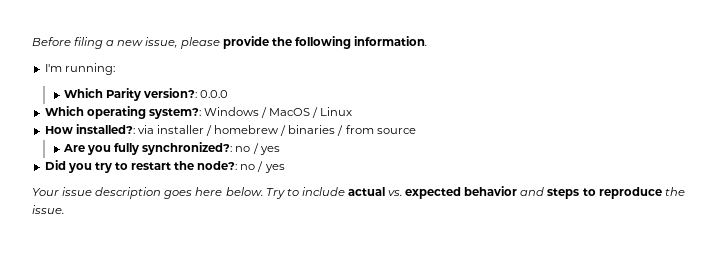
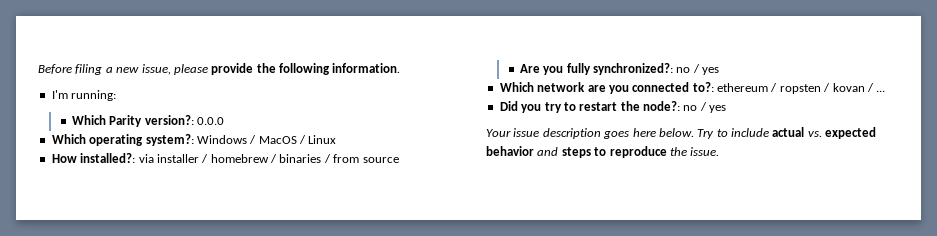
(280, 150) none -> [499,82,886,94] // Which network are you connected to?: ethereum / ropsten / kovan / ...

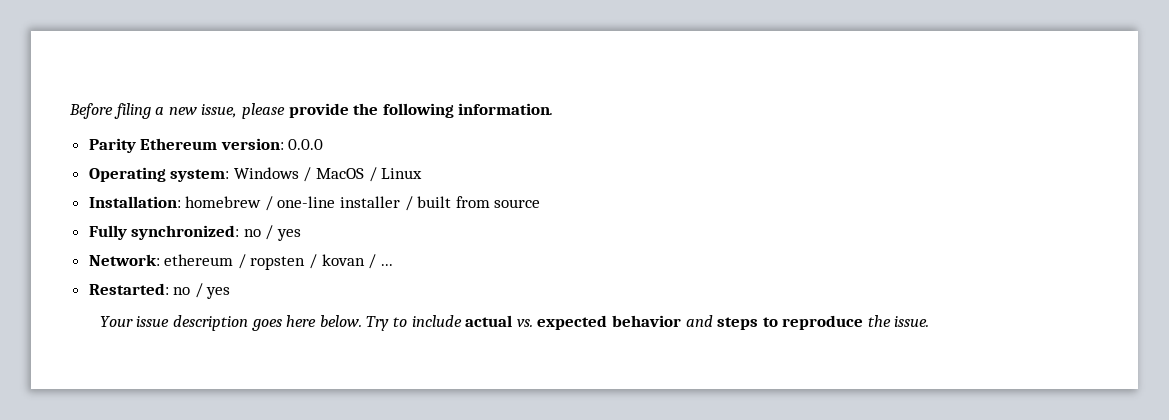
[51,90,117,101] [71,115,224,127] [51,134,194,146] I'm running: // Which Parity version?: 0.0.0 // Which operating system?: -> [88,138,324,153] [88,167,230,182] Parity Ethereum version: 0.0.0 // Operating system:
[51,153,399,163] [519,63,720,75] [499,82,714,94] How installed?: via installer / homebrew / binaries / from source // Are you fully synchronized?: no / yes // Which network are you connected to?: -> [88,196,541,211] [88,225,302,241] [88,254,160,266] Installation: homebrew / one-line installer / built from source // Fully synchronized: no / yes // Network:
[499,101,680,113] Did you try to restart the node?: -> [88,283,169,295] Restarted:

